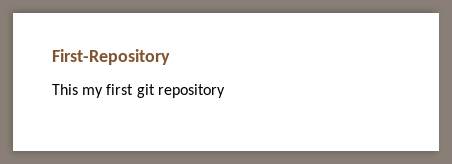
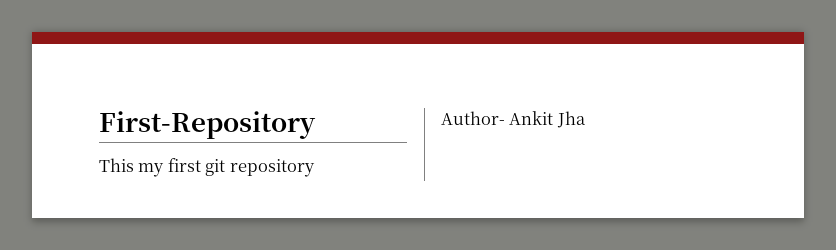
(225, 91) none -> [441,111,586,128] // Author- Ankit Jha

